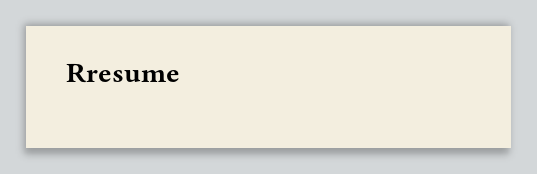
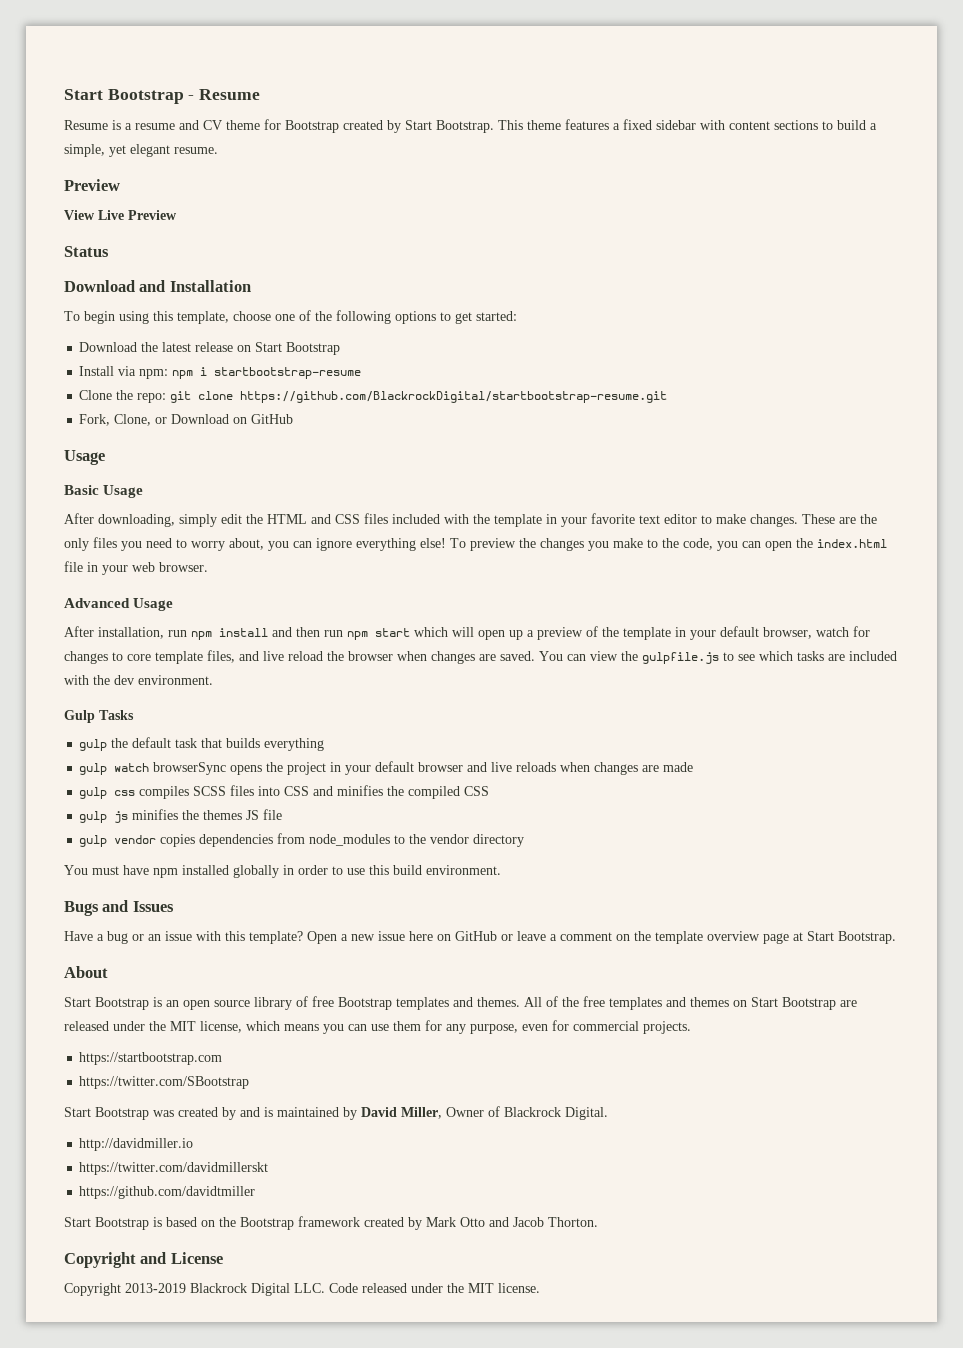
[66,63,180,83] Rresume -> [64,89,261,104] [64,119,877,133] [64,144,218,157] [64,179,120,191] [64,210,177,220] [64,246,109,257] [64,280,251,292] [64,310,517,324] [79,342,341,355] [79,366,362,379] [79,390,668,403] [79,414,294,426] [64,450,105,465] [64,485,144,498] [64,513,877,527] [64,537,887,551] [64,561,208,575] [64,598,174,611] [64,626,870,640] [64,650,897,664] [64,675,213,685] [64,710,134,723] [79,737,325,751] [79,761,694,775] [79,785,490,799] [79,809,283,823] [79,833,525,847] [64,865,501,878] [64,900,174,916] [64,931,896,944] [64,966,108,978] [64,996,857,1010] [64,1020,691,1034] [79,1052,223,1065] [79,1076,250,1089] [64,1106,608,1120] [79,1138,194,1151] [79,1162,269,1175] [79,1186,256,1199] [64,1216,598,1230] [64,1252,223,1268] [64,1283,540,1296] Start Bootstrap - Resume // Resume is a resume and CV theme for Bootstrap created by Start Bootstrap. This theme features a fixed sidebar with content sections to build a simple, yet elegant resume. // Preview // View Live Preview // Status // Download and Installation // To begin using this template, choose one of the following options to get started: // Download the latest release on Start Bootstrap // Install via npm: npm i startbootstrap-resume // Clone the repo: git clone https://github.com/BlackrockDigital/startbootstrap-resume.git // Fork, Clone, or Download on GitHub // Usage // Basic Usage // After downloading, simply edit the HTML and CSS files included with the template in your favorite text editor to make changes. These are the only files you need to worry about, you can ignore everything else! To preview the changes you make to the code, you can open the index.html file in your web browser. // Advanced Usage // After installation, run npm install and then run npm start which will open up a preview of the template in your default browser, watch for changes to core template files, and live reload the browser when changes are saved. You can view the gulpfile.js to see which tasks are included with the dev environment. // Gulp Tasks // gulp the default task that builds everything // gulp watch browserSync opens the project in your default browser and live reloads when changes are made // gulp css compiles SCSS files into CSS and minifies the compiled CSS // gulp js minifies the themes JS file // gulp vendor copies dependencies from node_modules to the vendor directory // You must have npm installed globally in order to use this build environment. // Bugs and Issues // Have a bug or an issue with this template? Open a new issue here on GitHub or leave a comment on the template overview page at Start Bootstrap. // About // Start Bootstrap is an open source library of free Bootstrap templates and themes. All of the free templates and themes on Start Bootstrap are released under the MIT license, which means you can use them for any purpose, even for commercial projects. // https://startbootstrap.com // https://twitter.com/SBootstrap // Start Bootstrap was created by and is maintained by David Miller, Owner of Blackrock Digital. // http://davidmiller.io // https://twitter.com/davidmillerskt // https://github.com/davidtmiller // Start Bootstrap is based on the Bootstrap framework created by Mark Otto and Jacob Thorton. // Copyright and License // Copyright 2013-2019 Blackrock Digital LLC. Code released under the MIT license.

